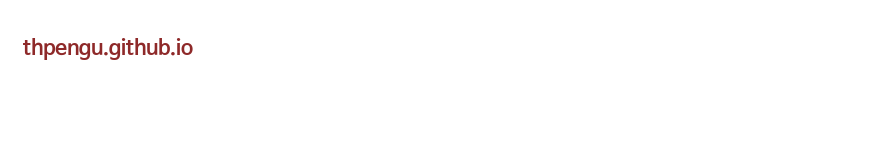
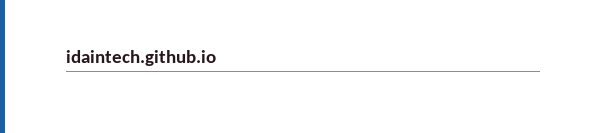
[23,38,193,60] thpengu.github.io -> [66,50,216,66] idaintech.github.io

